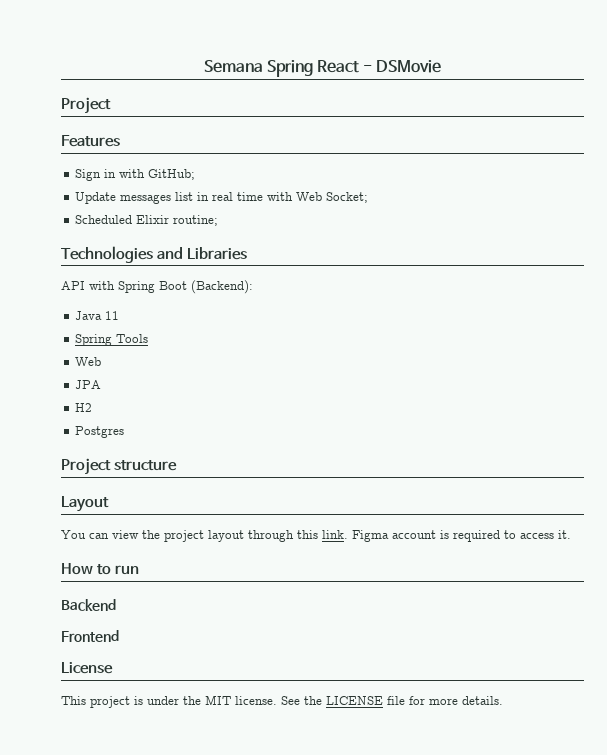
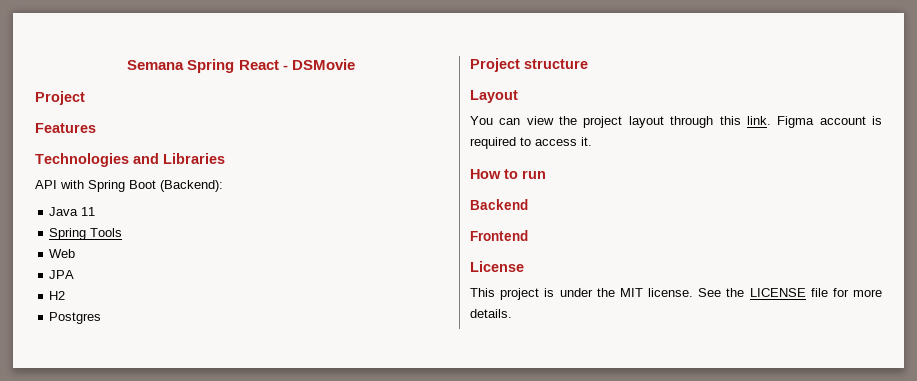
[75,169,196,181] [75,192,369,204] [75,215,219,226] // Sign in with GitHub; // Update messages list in real time with Web Socket; // Scheduled Elixir routine; -> (96, 128) none

